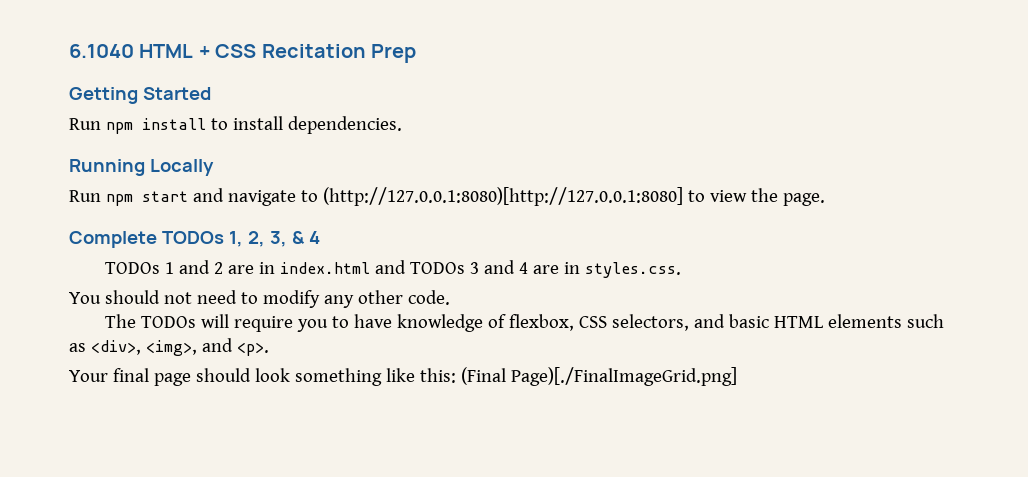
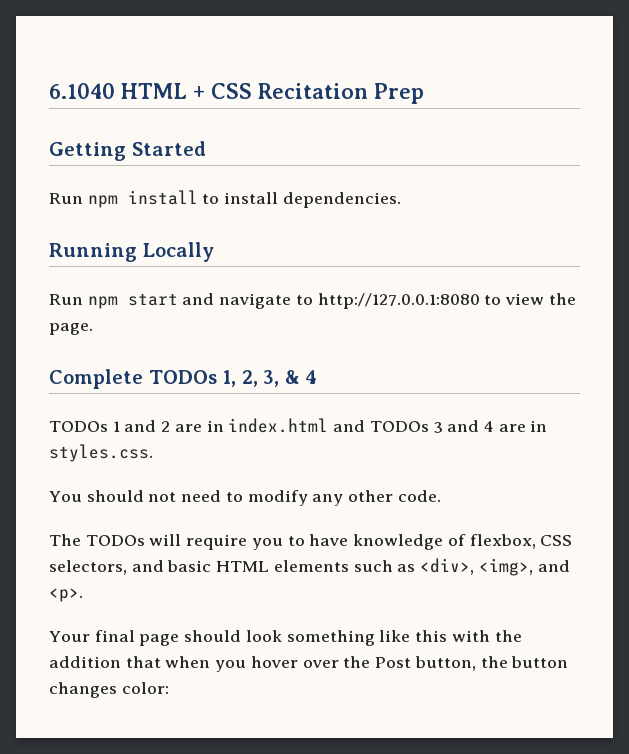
[322,187,683,206] (http://127.0.0.1:8080)[http://127.0.0.1:8080] -> [317,293,480,309] http://127.0.0.1:8080
[419,367,737,386] this: (Final Page)[./FinalImageGrid.png] -> [415,630,522,642] [49,656,569,672] [49,682,169,698] this with the addition that when you hover over the Post button, the button changes color:

